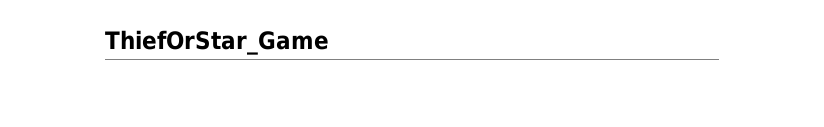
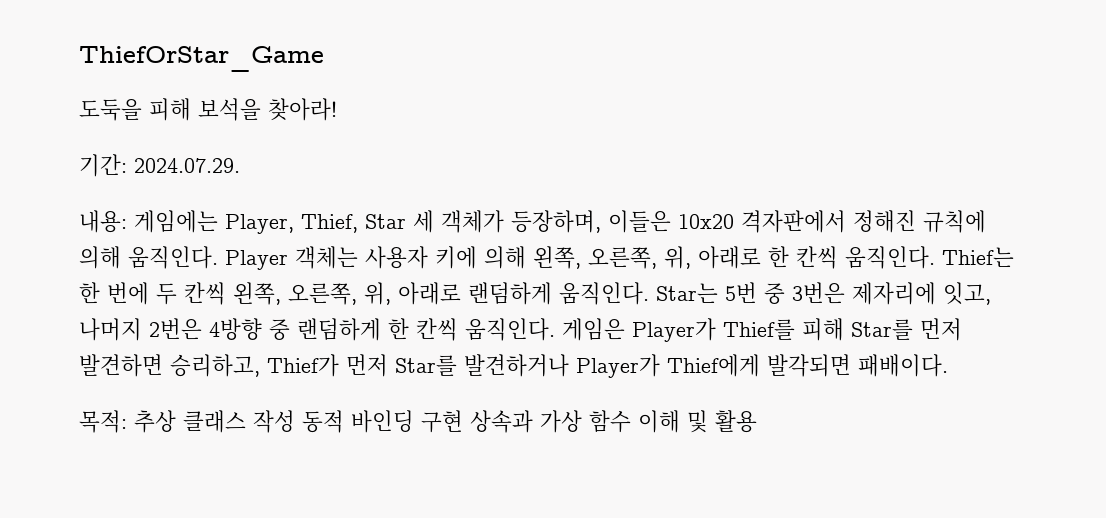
(329, 42) none -> [79,98,337,121] [79,154,240,177] [79,210,986,234] [79,246,1014,270] [79,282,991,305] [79,318,962,342] [79,354,948,378] [79,410,757,433] // 도둑을 피해 보석을 찾아라! // 기간: 2024.07.29. // 내용: 게임에는 Player, Thief, Star 세 객체가 등장하며, 이들은 10x20 격자판에서 정해진 규칙에 의해 움직인다. Player 객체는 사용자 키에 의해 왼쪽, 오른쪽, 위, 아래로 한 칸씩 움직인다. Thief는 한 번에 두 칸씩 왼쪽, 오른쪽, 위, 아래로 랜덤하게 움직인다. Star는 5번 중 3번은 제자리에 잇고, 나머지 2번은 4방향 중 랜덤하게 한 칸씩 움직인다. 게임은 Player가 Thief를 피해 Star를 먼저 발견하면 승리하고, Thief가 먼저 Star를 발견하거나 Player가 Thief에게 발각되면 패배이다. // 목적: 추상 클래스 작성 동적 바인딩 구현 상속과 가상 함수 이해 및 활용

